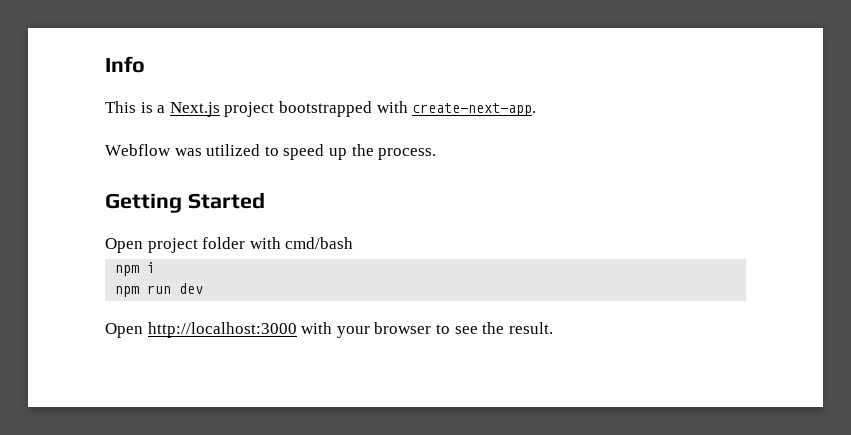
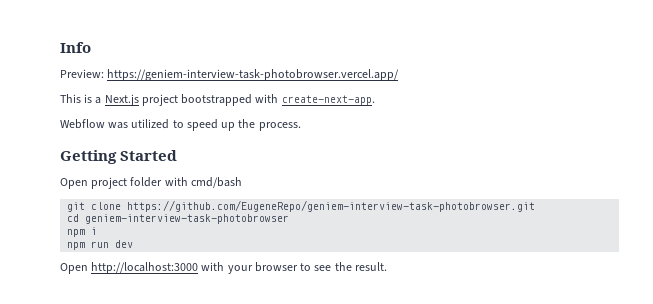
(145, 64) none -> [60,69,400,81] // Preview: https://geniem-interview-task-photobrowser.vercel.app/
(354, 243) none -> [67,200,536,212] [67,214,290,224] // git clone https://github.com/EugeneRepo/geniem-interview-task-photobrowser.git // cd geniem-interview-task-photobrowser

